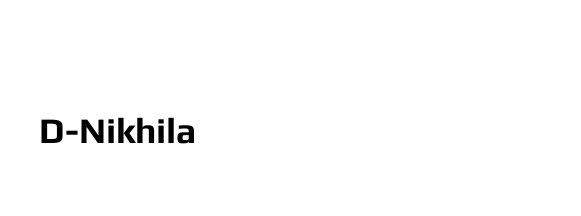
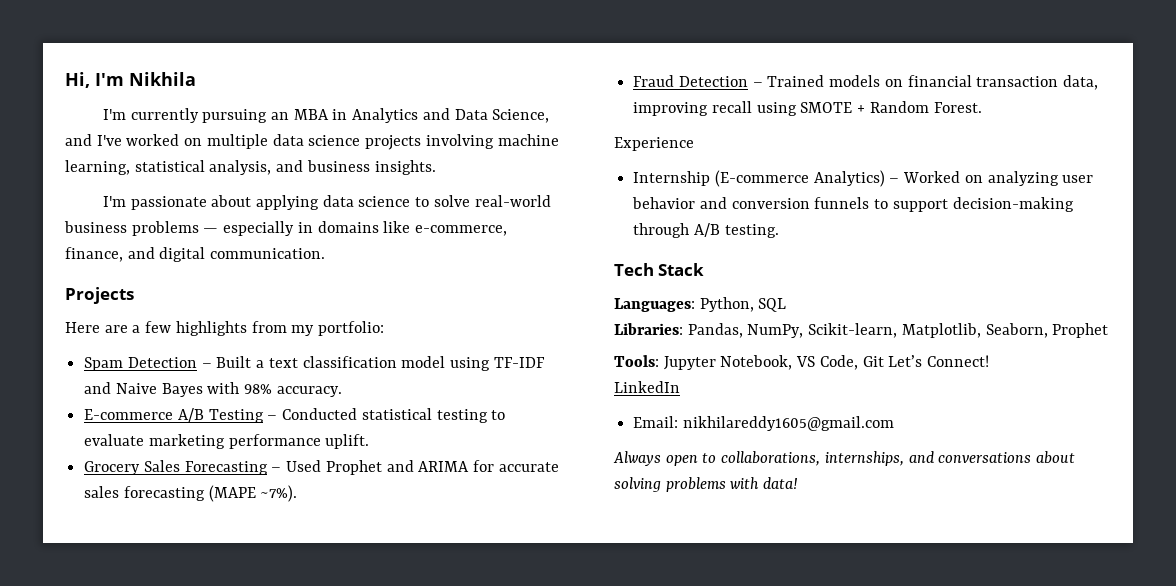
[39,117,196,144] D-Nikhila -> [65,72,196,88] [102,108,550,123] [65,134,559,150] [65,160,436,175] [102,195,551,210] [64,221,508,236] [65,247,326,262] [65,287,134,304] [65,321,385,336] [84,356,545,371] [84,382,342,397] [84,408,506,423] [84,434,370,449] [84,460,559,475] [84,485,298,502] [633,75,1099,90] [633,101,982,116] [614,137,694,151] [633,170,1094,187] [632,197,1074,212] [633,223,779,238] [614,263,705,276] [614,297,787,312] [614,323,1109,338] [614,355,990,370] [614,381,680,393] [633,416,894,431] [613,451,1076,466] [614,477,799,492] Hi, I'm Nikhila // I'm currently pursuing an MBA in Analytics and Data Science, and I've worked on multiple data science projects involving machine learning, statistical analysis, and business insights. // I'm passionate about applying data science to solve real-world business problems — especially in domains like e-commerce, finance, and digital communication. // Projects // Here are a few highlights from my portfolio: // Spam Detection – Built a text classification model using TF-IDF and Naive Bayes with 98% accuracy. // E-commerce A/B Testing – Conducted statistical testing to evaluate marketing performance uplift. // Grocery Sales Forecasting – Used Prophet and ARIMA for accurate sales forecasting (MAPE ~7%). // Fraud Detection – Trained models on financial transaction data, improving recall using SMOTE + Random Forest. // Experience // Internship (E-commerce Analytics) – Worked on analyzing user behavior and conversion funnels to support decision-making through A/B testing. // Tech Stack // Languages: Python, SQL // Libraries: Pandas, NumPy, Scikit-learn, Matplotlib, Seaborn, Prophet // Tools: Jupyter Notebook, VS Code, Git Let’s Connect! // LinkedIn // Email: nikhilareddy1605@gmail.com // Always open to collaborations, internships, and conversations about solving problems with data!

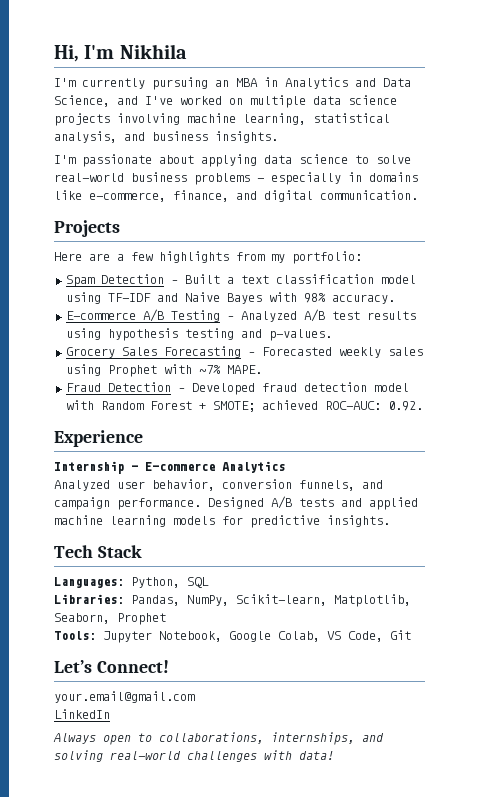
[282,408,506,423] [84,434,370,449] [84,460,559,475] [84,485,298,502] [633,75,1099,90] [633,101,982,116] [614,137,694,151] [633,170,1094,187] [632,197,1074,212] [633,223,779,238] Conducted statistical testing to evaluate marketing performance uplift. // Grocery Sales Forecasting – Used Prophet and ARIMA for accurate sales forecasting (MAPE ~7%). // Fraud Detection – Trained models on financial transaction data, improving recall using SMOTE + Random Forest. // Experience // Internship (E-commerce Analytics) – Worked on analyzing user behavior and conversion funnels to support decision-making through A/B testing. -> [240,309,416,322] [65,328,332,341] [65,346,423,358] [65,364,262,377] [65,382,409,395] [65,400,423,412] [54,430,143,447] [54,461,285,474] [54,479,383,491] [54,496,418,510] [54,515,390,528] Analyzed A/B test results using hypothesis testing and p-values. // Grocery Sales Forecasting – Forecasted weekly sales using Prophet with ~7% MAPE. // Fraud Detection – Developed fraud detection model with Random Forest + SMOTE; achieved ROC-AUC: 0.92. // Experience // Internship – E-commerce Analytics // Analyzed user behavior, conversion funnels, and campaign performance. Designed A/B tests and applied machine learning models for predictive insights.
(793, 362) none -> [229,631,320,642] Google Colab,
(884, 361) none -> (411, 635) //
(990, 361) none -> [54,691,195,703] // your.email@gmail.com
[633,416,894,431] // Email: nikhilareddy1605@gmail.com -> (110, 714) none
[938,451,1076,464] [614,477,726,492] conversations about solving problems -> [54,750,257,762] solving real-world challenges

